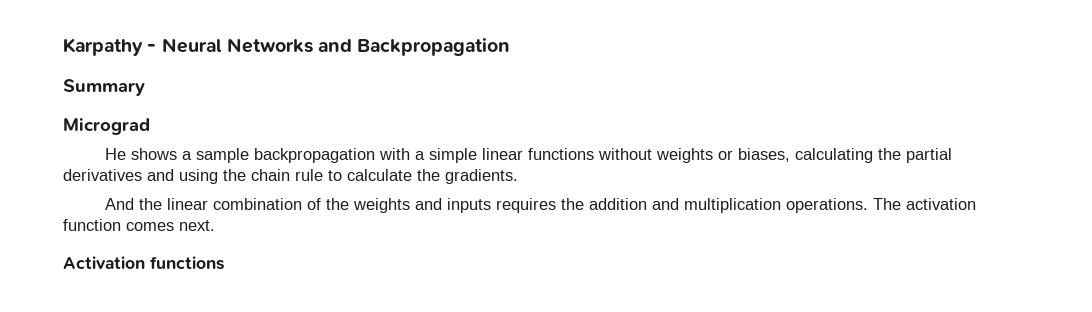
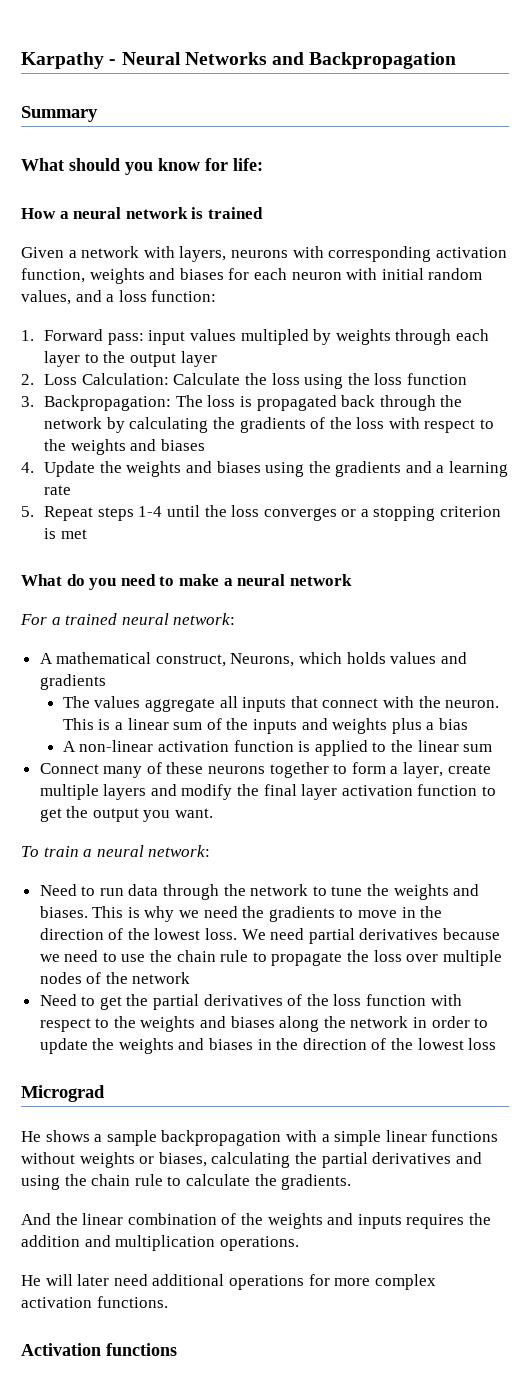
(145, 87) none -> [21,158,263,175] [21,207,263,219] [21,246,507,262] [21,268,483,284] [21,290,217,305] [21,329,489,345] [44,351,217,367] [21,373,467,389] [21,395,463,411] [44,417,495,433] [44,439,205,455] [21,461,509,477] [44,485,72,495] [21,505,502,521] [44,528,87,539] [21,574,352,590] [20,613,236,625] [39,652,467,667] [39,674,106,690] [62,696,500,712] [62,718,468,734] [62,740,493,756] [39,762,491,778] [39,784,497,800] [39,806,214,822] [21,845,211,857] [39,884,480,900] [39,906,443,922] [39,928,501,944] [39,950,502,966] [39,972,191,984] [39,994,462,1010] [39,1016,489,1032] [39,1038,497,1054] // What should you know for life: // How a neural network is trained // Given a network with layers, neurons with corresponding activation function, weights and biases for each neuron with initial random values, and a loss function: // 1. Forward pass: input values multipled by weights through each layer to the output layer // 2. Loss Calculation: Calculate the loss using the loss function // 3. Backpropagation: The loss is propagated back through the network by calculating the gradients of the loss with respect to the weights and biases // 4. Update the weights and biases using the gradients and a learning rate // 5. Repeat steps 1-4 until the loss converges or a stopping criterion is met // What do you need to make a neural network // For a trained neural network: // A mathematical construct, Neurons, which holds values and gradients // The values aggregate all inputs that connect with the neuron. This is a linear sum of the inputs and weights plus a bias // A non-linear activation function is applied to the linear sum // Connect many of these neurons together to form a layer, create multiple layers and modify the final layer activation function to get the output you want. // To train a neural network: // Need to run data through the network to tune the weights and biases. This is why we need the gradients to move in the direction of the lowest loss. We need partial derivatives because we need to use the chain rule to propagate the loss over multiple nodes of the network // Need to get the partial derivatives of the loss function with respect to the weights and biases along the network in order to update the weights and biases in the direction of the lowest loss
[872,198,976,210] [63,219,215,231] The activation function comes next. -> [21,1274,436,1290] [21,1296,168,1308] // He will later need additional operations for more complex activation functions.

